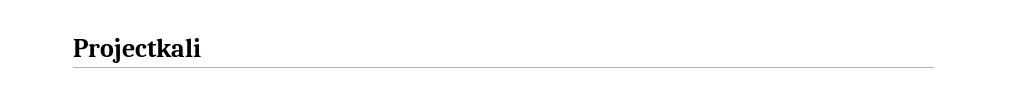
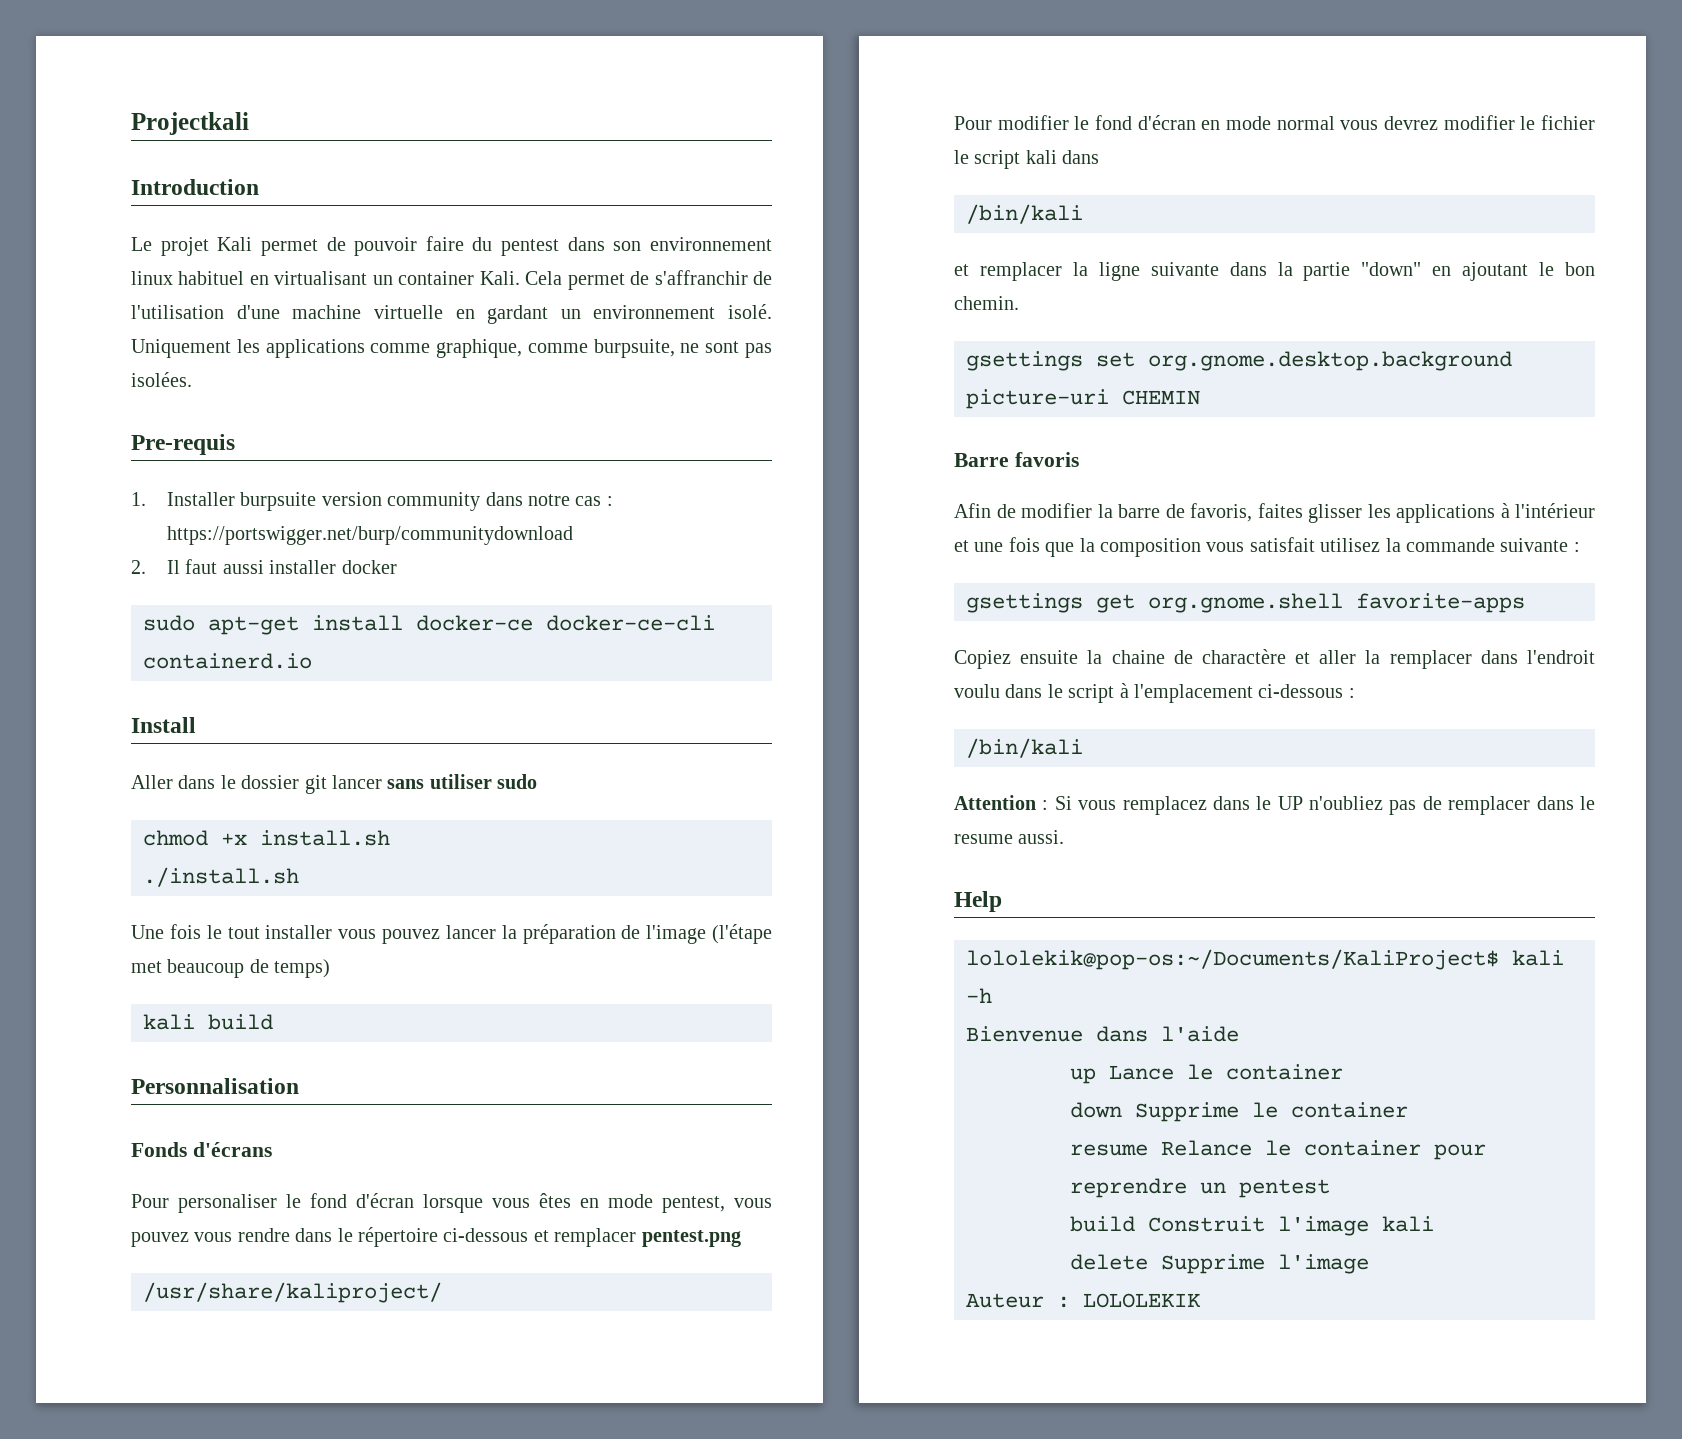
(201, 50) none -> [131,179,259,195] [131,236,772,256] [131,270,772,290] [131,304,772,324] [131,339,773,358] [131,372,192,387] [131,434,235,455] [131,492,613,511] [166,526,573,545] [131,559,397,574] [143,615,715,635] [143,653,312,669] [131,717,196,733] [131,774,538,794] [143,830,390,846] [143,867,299,887] [131,924,772,944] [131,959,331,978] [143,1014,273,1030] [131,1078,299,1094] [131,1142,272,1157] [131,1193,772,1213] [131,1227,741,1247] [143,1282,442,1303] [954,115,1595,130] [954,150,1100,169] [966,204,1083,224] [954,262,1595,281] [954,296,1019,310] [966,351,1512,371] [966,389,1200,409] [954,452,1079,467] [954,503,1595,523] [954,537,1580,557] [966,593,1525,613] [954,649,1595,669] [954,683,1355,703] [966,738,1083,758] [954,795,1595,815] [954,830,1065,844] [954,891,1002,912] [966,949,1564,970] [966,988,992,1003] [966,1026,1239,1042] [1070,1064,1343,1084] [1070,1102,1408,1122] [1070,1140,1486,1160] [1070,1178,1330,1198] [1070,1216,1434,1236] [1070,1254,1369,1274] [966,1293,1201,1308] // Introduction // Le projet Kali permet de pouvoir faire du pentest dans son environnement linux habituel en virtualisant un container Kali. Cela permet de s'affranchir de l'utilisation d'une machine virtuelle en gardant un environnement isolé. Uniquement les applications comme graphique, comme burpsuite, ne sont pas isolées. // Pre-requis // 1. Installer burpsuite version community dans notre cas : https://portswigger.net/burp/communitydownload // 2. Il faut aussi installer docker // sudo apt-get install docker-ce docker-ce-cli containerd.io // Install // Aller dans le dossier git lancer sans utiliser sudo // chmod +x install.sh // ./install.sh // Une fois le tout installer vous pouvez lancer la préparation de l'image (l'étape met beaucoup de temps) // kali build // Personnalisation // Fonds d'écrans // Pour personaliser le fond d'écran lorsque vous êtes en mode pentest, vous pouvez vous rendre dans le répertoire ci-dessous et remplacer pentest.png // /usr/share/kaliproject/ // Pour modifier le fond d'écran en mode normal vous devrez modifier le fichier le script kali dans // /bin/kali // et remplacer la ligne suivante dans la partie "down" en ajoutant le bon chemin. // gsettings set org.gnome.desktop.background picture-uri CHEMIN // Barre favoris // Afin de modifier la barre de favoris, faites glisser les applications à l'intérieur et une fois que la composition vous satisfait utilisez la commande suivante : // gsettings get org.gnome.shell favorite-apps // Copiez ensuite la chaine de charactère et aller la remplacer dans l'endroit voulu dans le script à l'emplacement ci-dessous : // /bin/kali // Attention : Si vous remplacez dans le UP n'oubliez pas de remplacer dans le resume aussi. // Help // lololekik@pop-os:~/Documents/KaliProject$ kali -h // Bienvenue dans l'aide // up Lance le container // down Supprime le container // resume Relance le container pour reprendre un pentest // build Construit l'image kali // delete Supprime l'image // Auteur : LOLOLEKIK

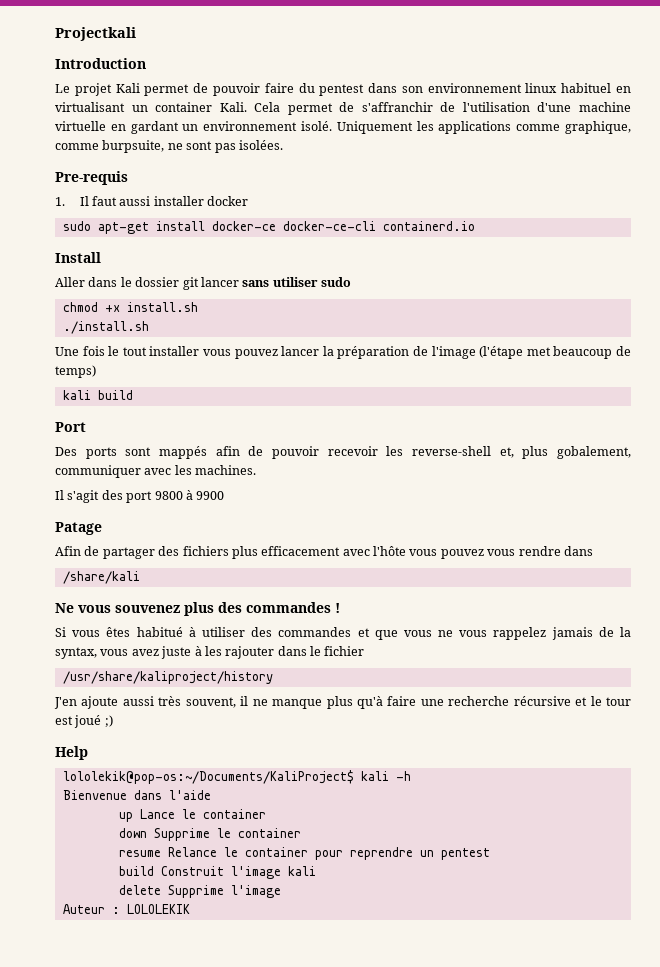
[166,492,613,511] [166,526,573,545] [131,560,146,574] Installer burpsuite version community dans notre cas : https://portswigger.net/burp/communitydownload // 2. -> (65, 201) none
[131,1078,299,1094] [131,1142,272,1157] [131,1193,725,1213] Personnalisation // Fonds d'écrans // Pour personaliser le fond d'écran lorsque vous êtes en mode pentest, -> [55,422,86,432] [55,446,632,459] [55,465,257,478] [55,490,225,503] [55,522,102,535] [55,546,406,559] Port // Des ports sont mappés afin de pouvoir recevoir les reverse-shell et, plus gobalement, communiquer avec les machines. // Il s'agit des port 9800 à 9900 // Patage // Afin de partager des fichiers plus efficacement avec l'hôte
[337,1227,741,1247] [143,1282,442,1303] [954,115,1595,130] [954,150,1100,169] [966,204,1083,224] [954,262,1595,281] [954,296,1019,310] [966,351,1512,371] [966,389,1200,409] [954,452,1079,467] [954,503,1595,523] [954,537,1580,557] [966,593,1525,613] [954,649,1595,669] [954,683,1355,703] [966,738,1083,758] [954,795,1595,815] [954,830,1065,844] le répertoire ci-dessous et remplacer pentest.png // /usr/share/kaliproject/ // Pour modifier le fond d'écran en mode normal vous devrez modifier le fichier le script kali dans // /bin/kali // et remplacer la ligne suivante dans la partie "down" en ajoutant le bon chemin. // gsettings set org.gnome.desktop.background picture-uri CHEMIN // Barre favoris // Afin de modifier la barre de favoris, faites glisser les applications à l'intérieur et une fois que la composition vous satisfait utilisez la commande suivante : // gsettings get org.gnome.shell favorite-apps // Copiez ensuite la chaine de charactère et aller la remplacer dans l'endroit voulu dans le script à l'emplacement ci-dessous : // /bin/kali // Attention : Si vous remplacez dans le UP n'oubliez pas de remplacer dans le resume aussi. -> [62,571,140,584] [55,602,340,616] [55,627,631,640] [55,646,365,659] [62,671,273,684] [54,696,631,709] [55,715,113,728] // /share/kali // Ne vous souvenez plus des commandes ! // Si vous êtes habitué à utiliser des commandes et que vous ne vous rappelez jamais de la syntax, vous avez juste à les rajouter dans le fichier // /usr/share/kaliproject/history // J'en ajoute aussi très souvent, il ne manque plus qu'à faire une recherche récursive et le tour est joué ;)

